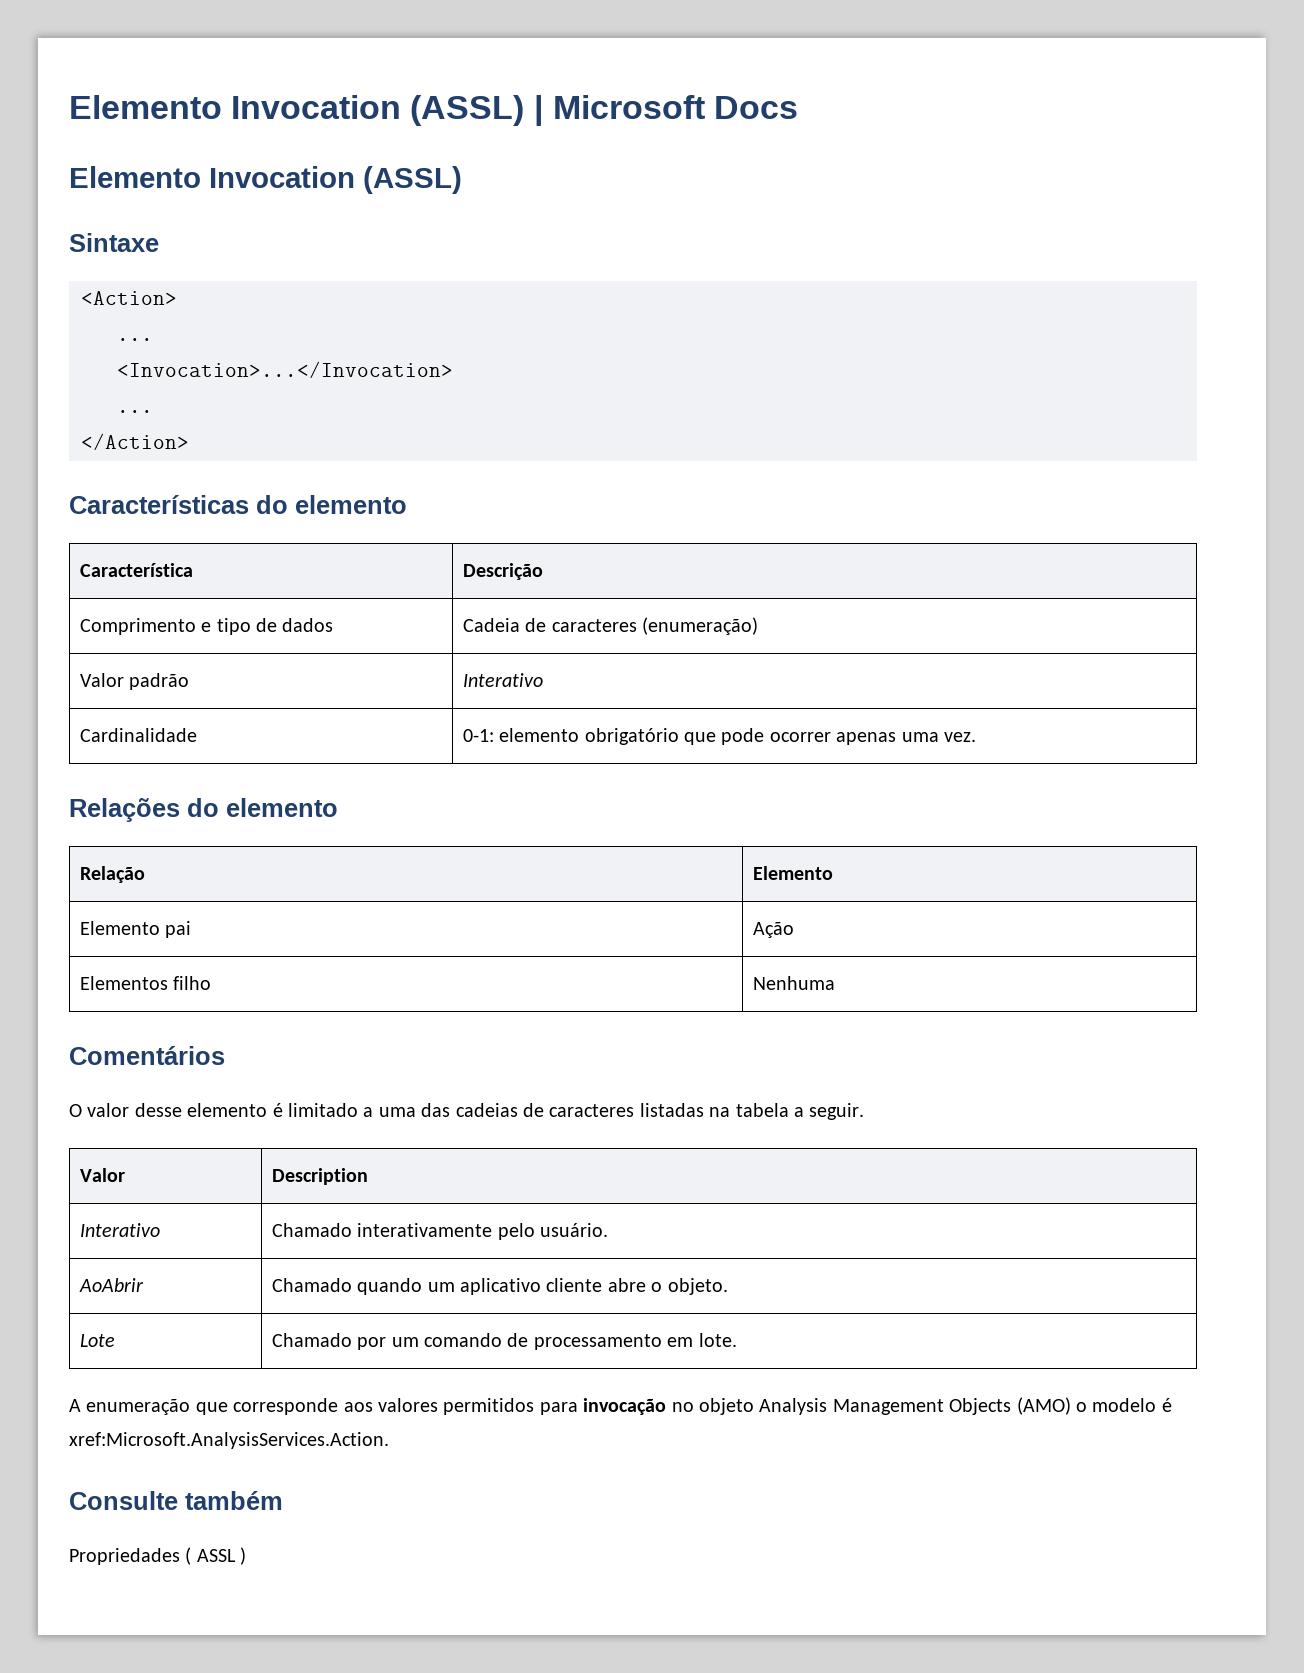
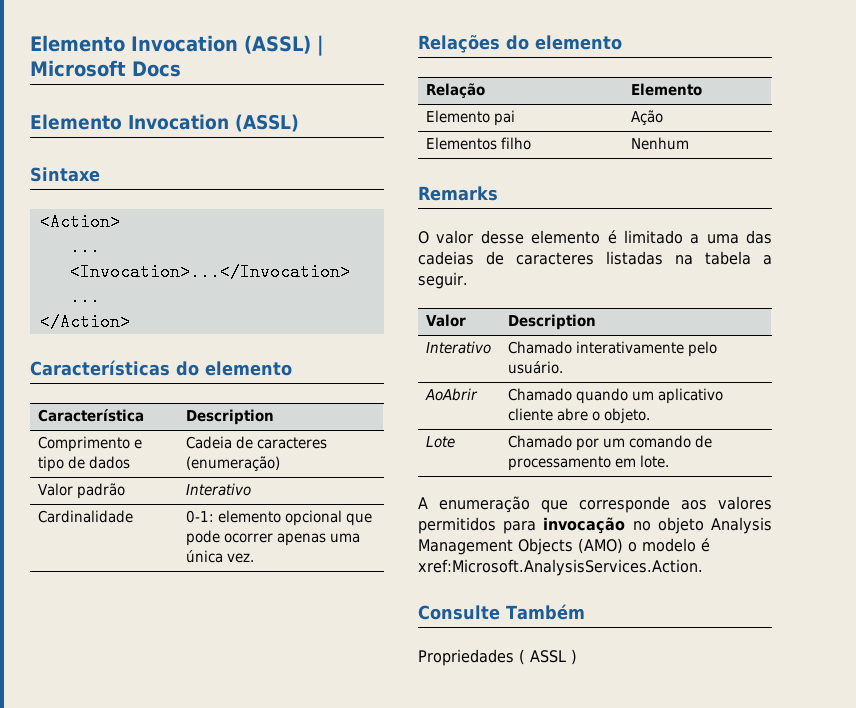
[462,563,543,580] Descrição -> [186,409,275,425] Description
[584,728,679,745] obrigatório -> [285,510,343,526] opcional
(939, 737) none -> [186,550,224,563] única
[752,976,835,990] [69,1046,225,1065] Nenhuma // Comentários -> [631,137,690,150] [418,186,498,201] Nenhum // Remarks
[185,1491,283,1510] também -> [506,604,585,620] Também

